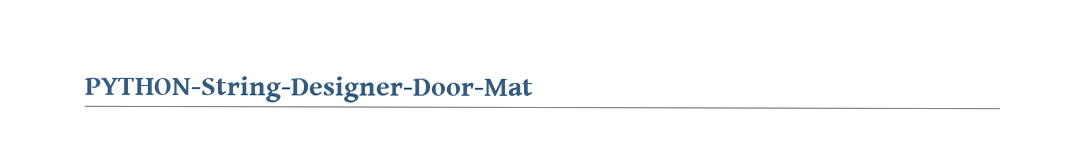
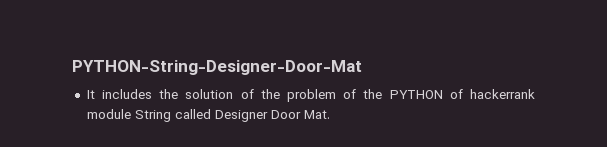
(533, 89) none -> [86,89,535,102] [86,109,330,122] // It includes the solution of the problem of the PYTHON of hackerrank module String called Designer Door Mat.

